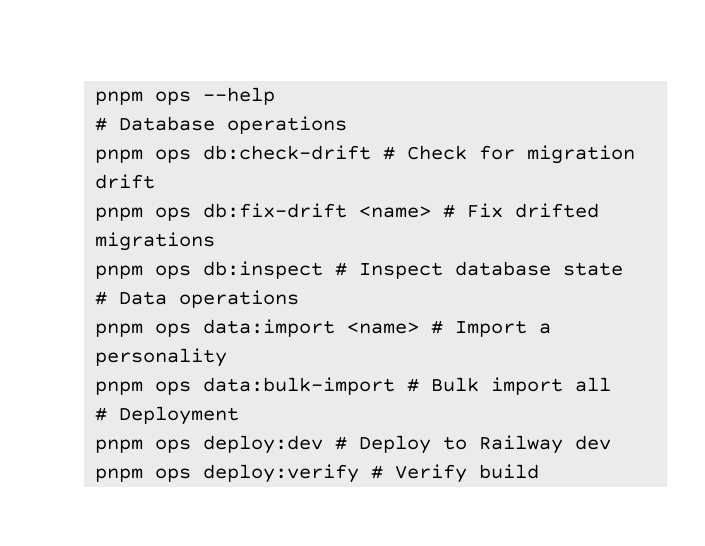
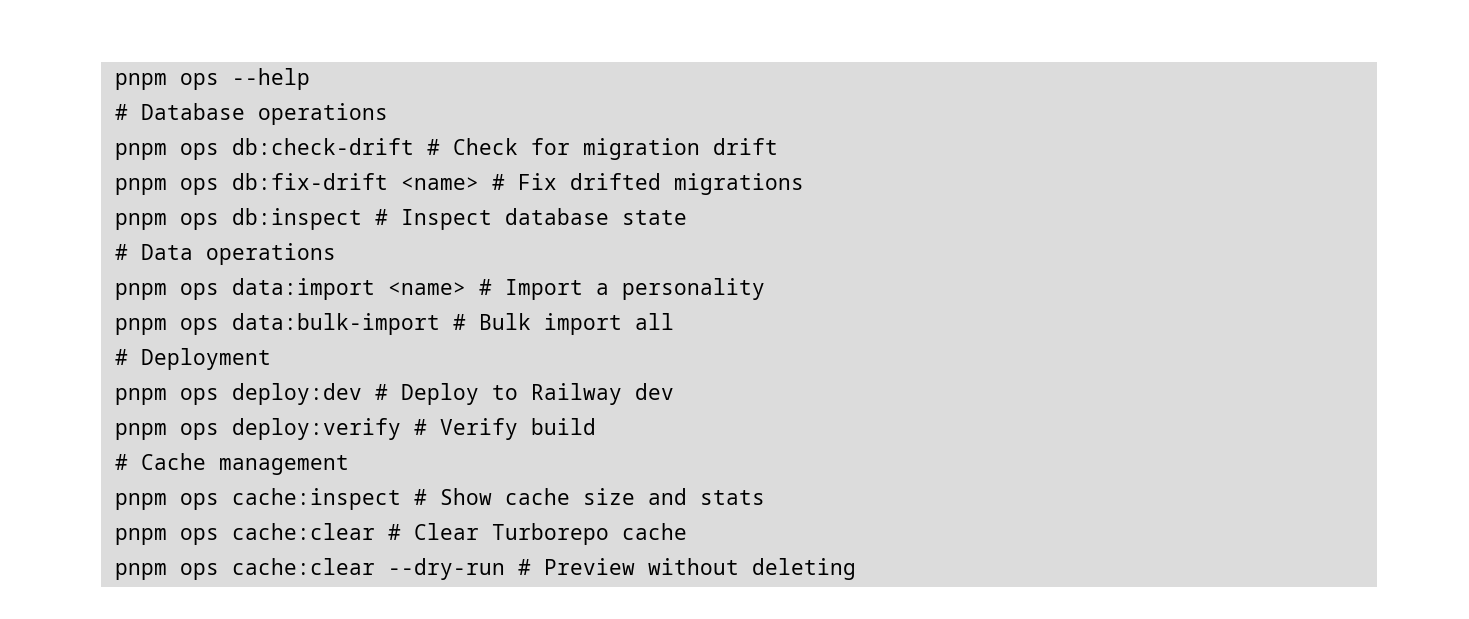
(540, 471) none -> [114,453,349,475] [114,488,765,510] [114,523,687,545] [114,558,856,580] // # Cache management // pnpm ops cache:inspect # Show cache size and stats // pnpm ops cache:clear # Clear Turborepo cache // pnpm ops cache:clear --dry-run # Preview without deleting

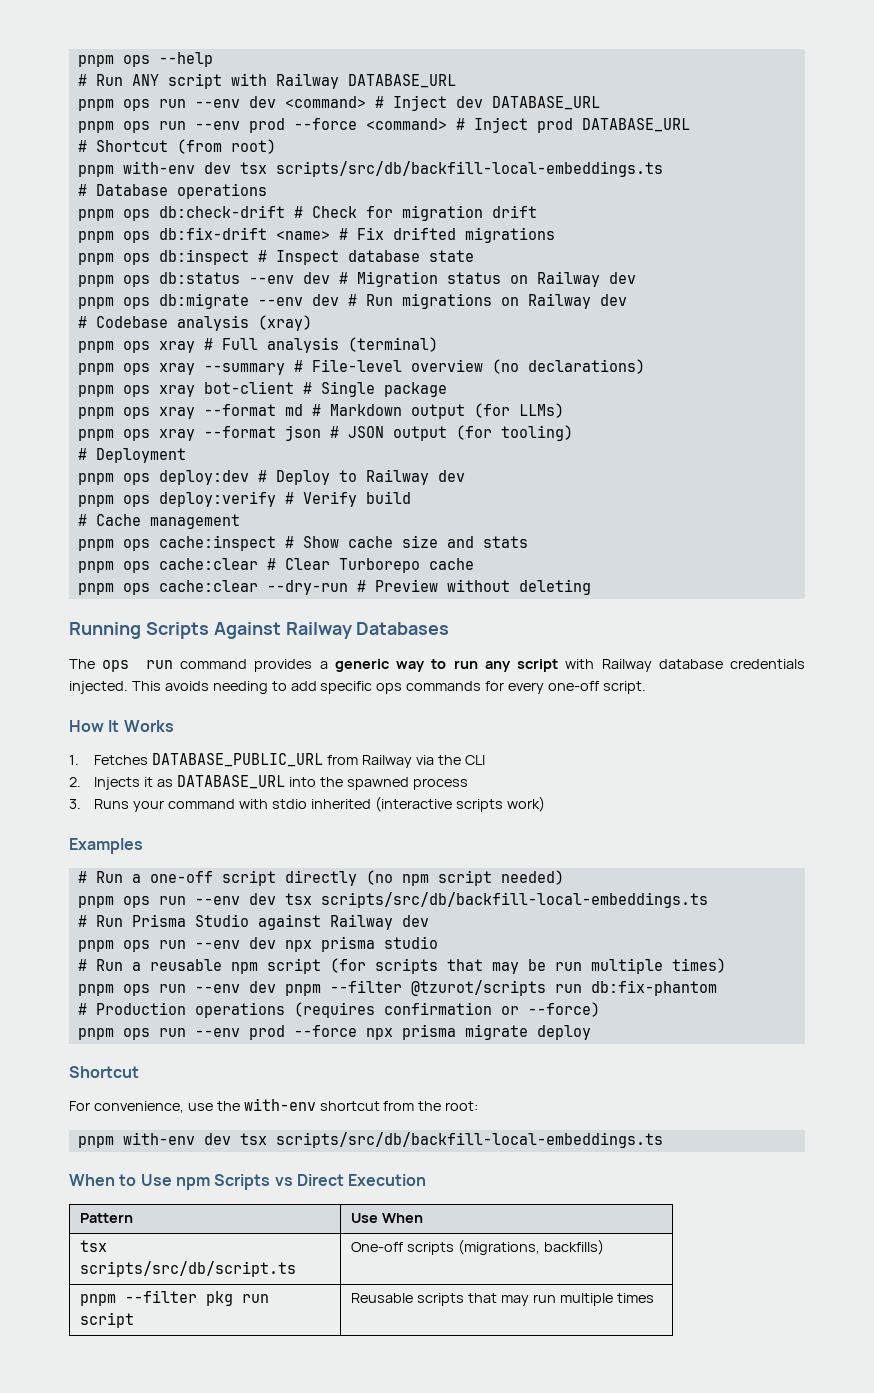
(310, 79) none -> [77,73,456,89] [77,95,600,111] [77,117,690,133] [77,139,276,154] [77,161,663,177] // # Run ANY script with Railway DATABASE_URL // pnpm ops run --env dev <command> # Inject dev DATABASE_URL // pnpm ops run --env prod --force <command> # Inject prod DATABASE_URL // # Shortcut (from root) // pnpm with-env dev tsx scripts/src/db/backfill-local-embeddings.ts
[114,243,336,265] [114,278,765,300] [114,313,674,335] # Data operations // pnpm ops data:import <name> # Import a personality // pnpm ops data:bulk-import # Bulk import all -> [77,271,636,287] [77,293,627,309] [77,315,312,331] [77,337,438,353] [77,359,645,375] [77,381,447,397] [77,403,564,419] [77,425,573,441] pnpm ops db:status --env dev # Migration status on Railway dev // pnpm ops db:migrate --env dev # Run migrations on Railway dev // # Codebase analysis (xray) // pnpm ops xray # Full analysis (terminal) // pnpm ops xray --summary # File-level overview (no declarations) // pnpm ops xray bot-client # Single package // pnpm ops xray --format md # Markdown output (for LLMs) // pnpm ops xray --format json # JSON output (for tooling)
(856, 569) none -> [69,622,450,639] [69,659,806,672] [69,681,646,694] [69,720,174,732] [69,753,485,768] [69,775,468,790] [69,796,545,812] [69,838,143,854] [77,870,564,886] [77,892,708,908] [77,914,429,930] [77,936,438,952] [77,958,726,974] [77,980,717,996] [77,1002,600,1018] [77,1024,591,1040] [69,1066,139,1078] [69,1098,479,1113] [77,1132,663,1148] [69,1174,427,1190] [80,1213,134,1223] [351,1213,423,1223] [80,1240,108,1252] [80,1261,297,1277] [351,1239,604,1255] [80,1290,270,1306] [80,1312,135,1328] [351,1293,654,1306] // Running Scripts Against Railway Databases // The ops run command provides a generic way to run any script with Railway database credentials injected. This avoids needing to add specific ops commands for every one-off script. // How It Works // 1. Fetches DATABASE_PUBLIC_URL from Railway via the CLI // 2. Injects it as DATABASE_URL into the spawned process // 3. Runs your command with stdio inherited (interactive scripts work) // Examples // # Run a one-off script directly (no npm script needed) // pnpm ops run --env dev tsx scripts/src/db/backfill-local-embeddings.ts // # Run Prisma Studio against Railway dev // pnpm ops run --env dev npx prisma studio // # Run a reusable npm script (for scripts that may be run multiple times) // pnpm ops run --env dev pnpm --filter @tzurot/scripts run db:fix-phantom // # Production operations (requires confirmation or --force) // pnpm ops run --env prod --force npx prisma migrate deploy // Shortcut // For convenience, use the with-env shortcut from the root: // pnpm with-env dev tsx scripts/src/db/backfill-local-embeddings.ts // When to Use npm Scripts vs Direct Execution // Pattern | Use When // tsx scripts/src/db/script.ts | One-off scripts (migrations, backfills) // pnpm --filter pkg run script | Reusable scripts that may run multiple times

